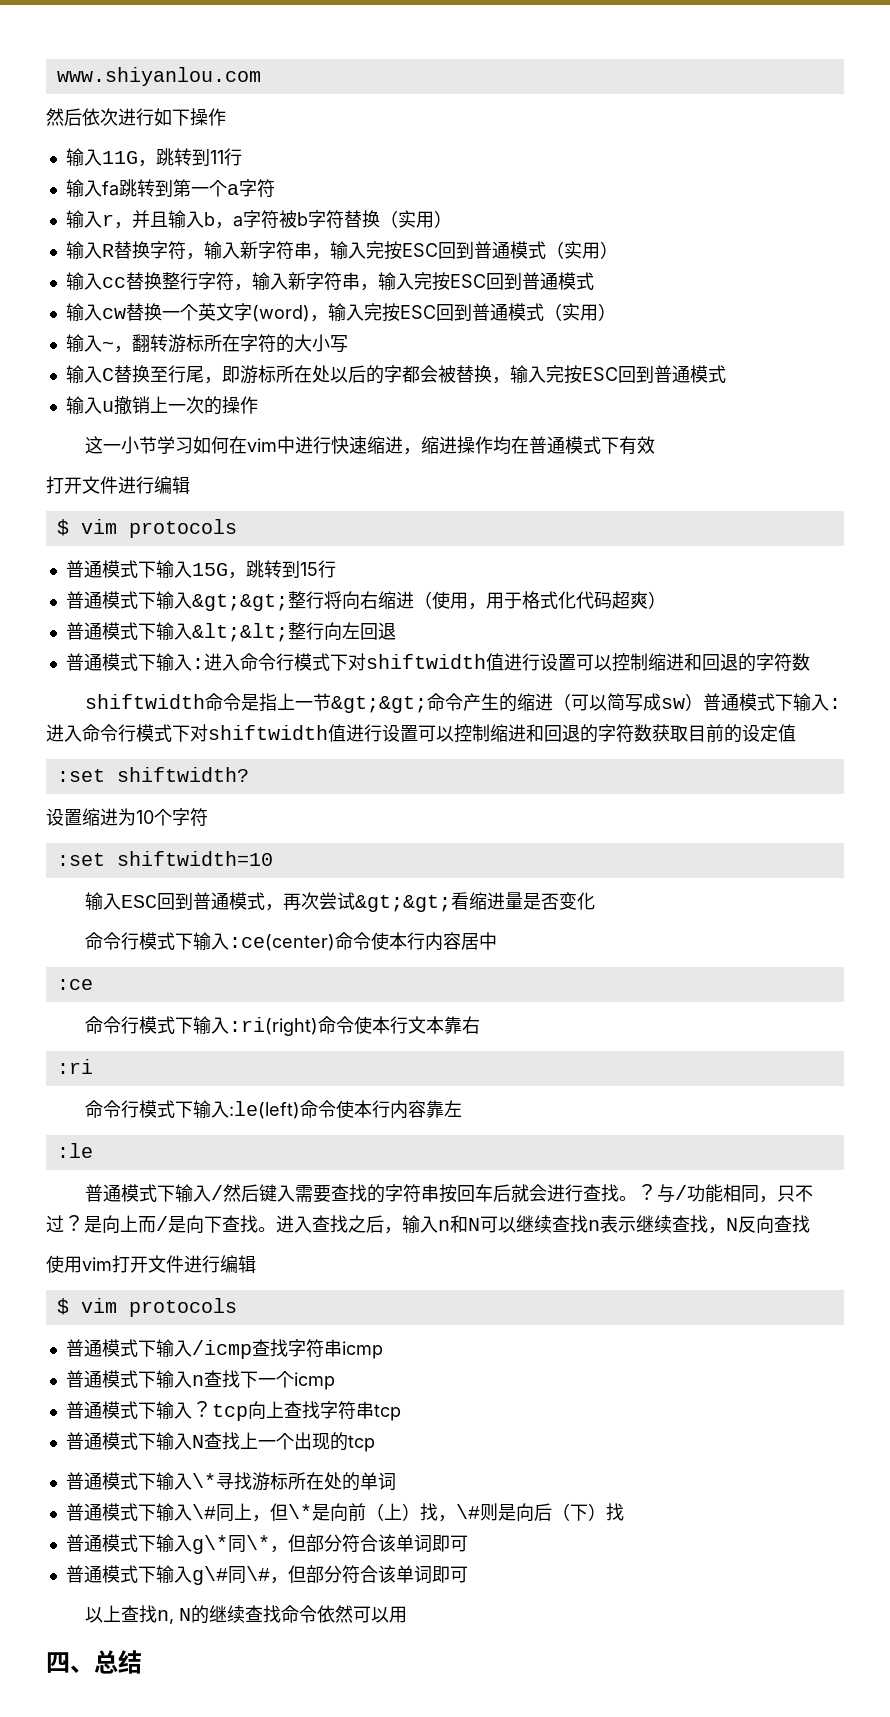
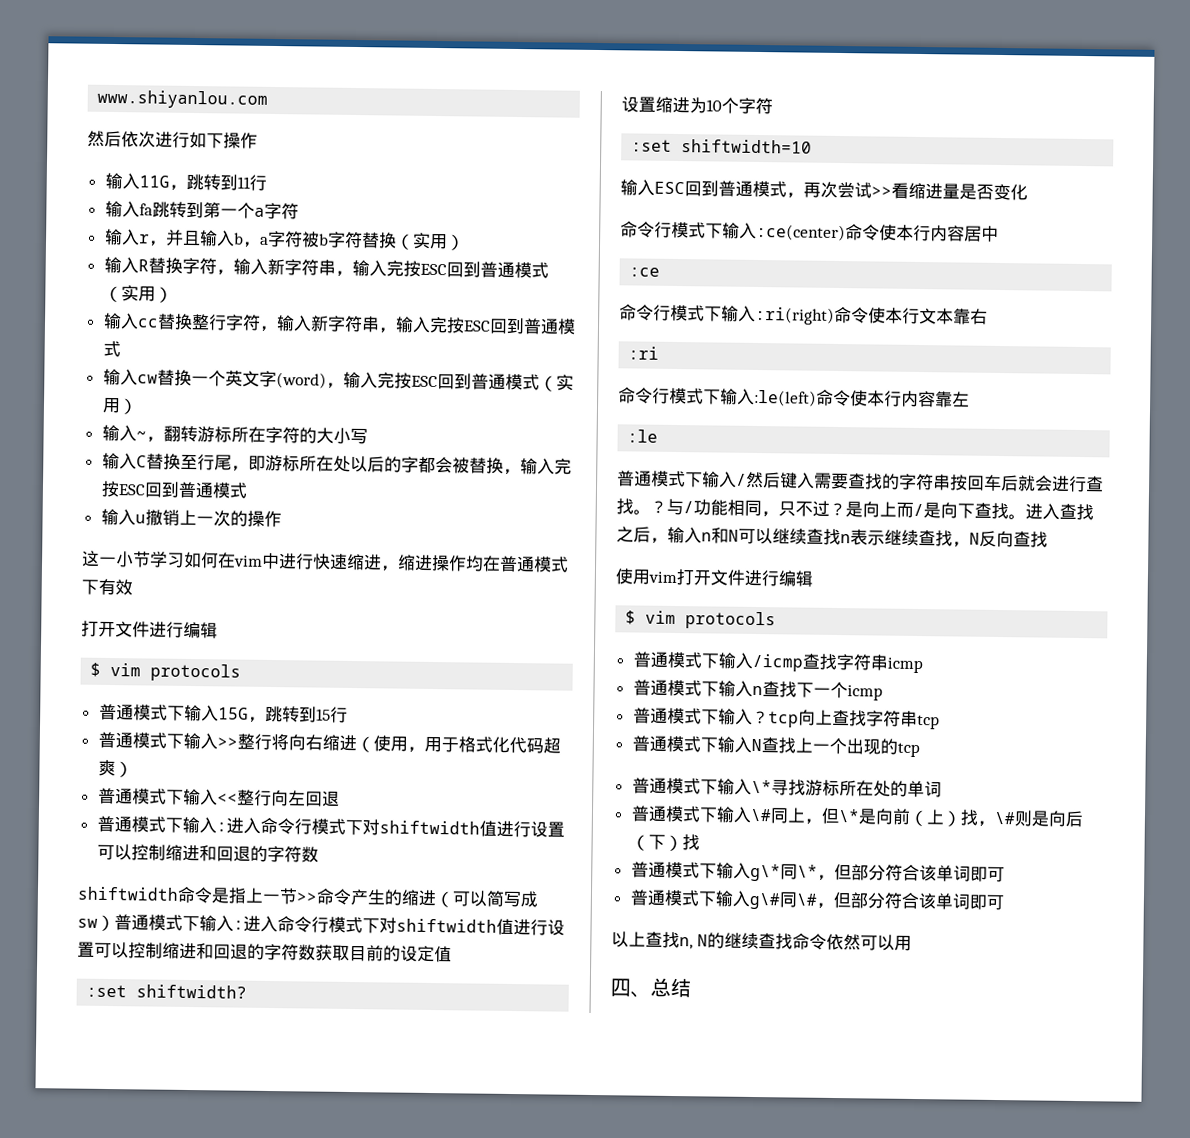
[191,594,288,611] &gt;&gt; -> [216,737,238,748] >>
[191,623,288,642] &lt;&lt; -> [216,793,238,804] <<
[330,696,427,713] &gt;&gt; -> [296,892,317,903] >>
[354,895,451,912] &gt;&gt; -> [871,186,892,197] >>

